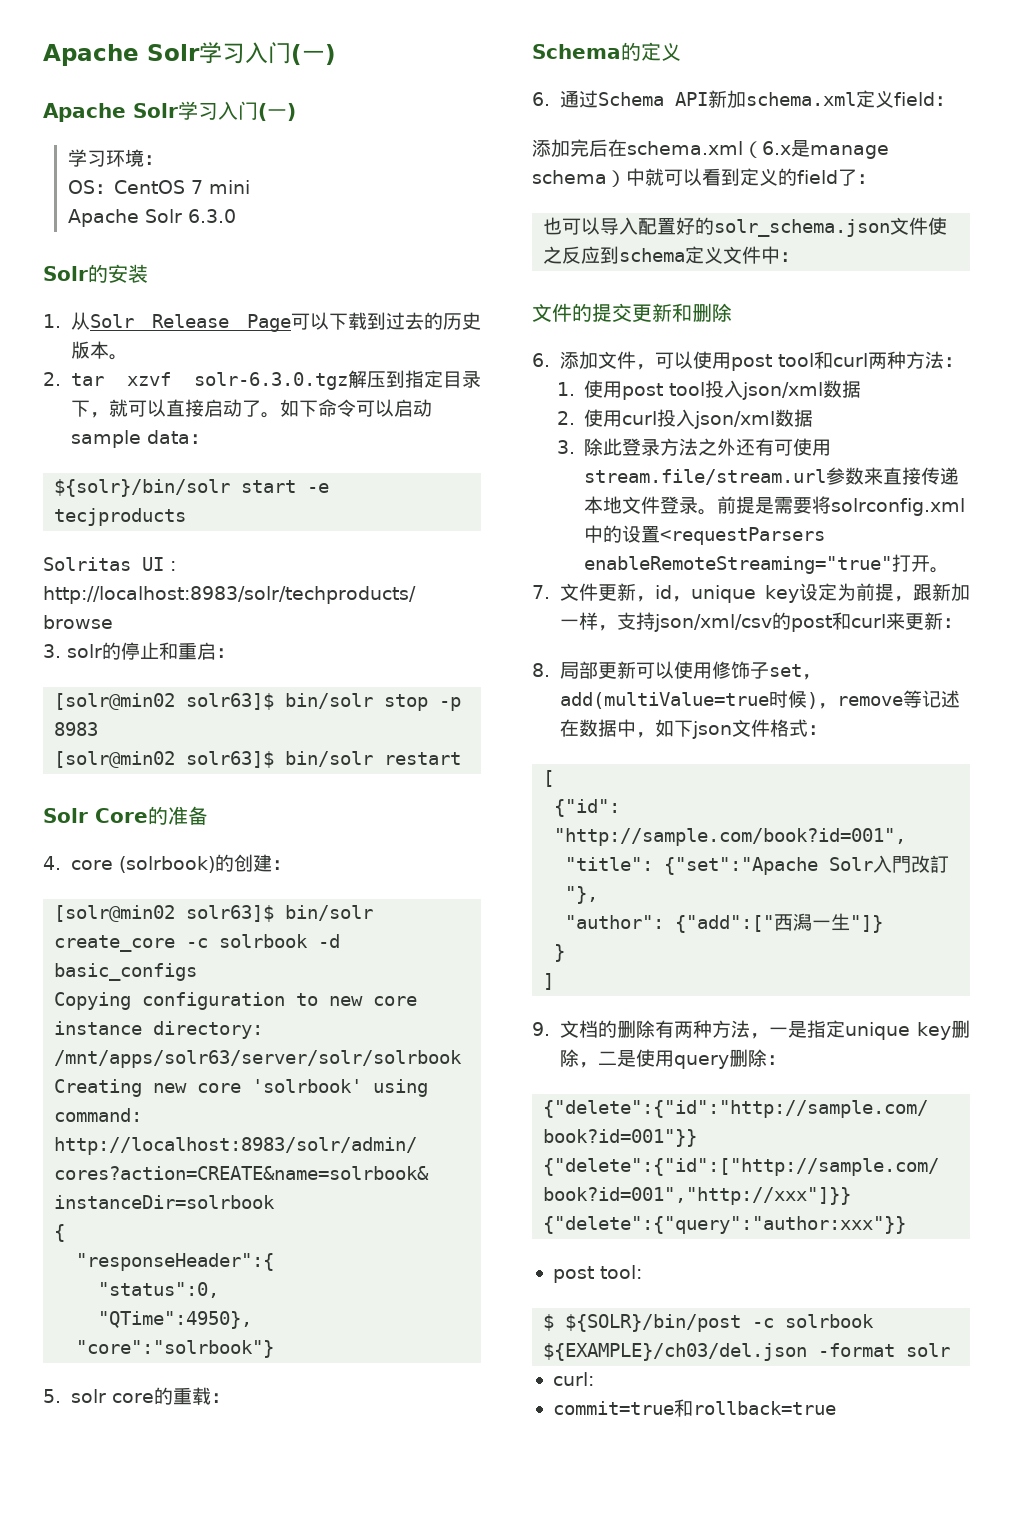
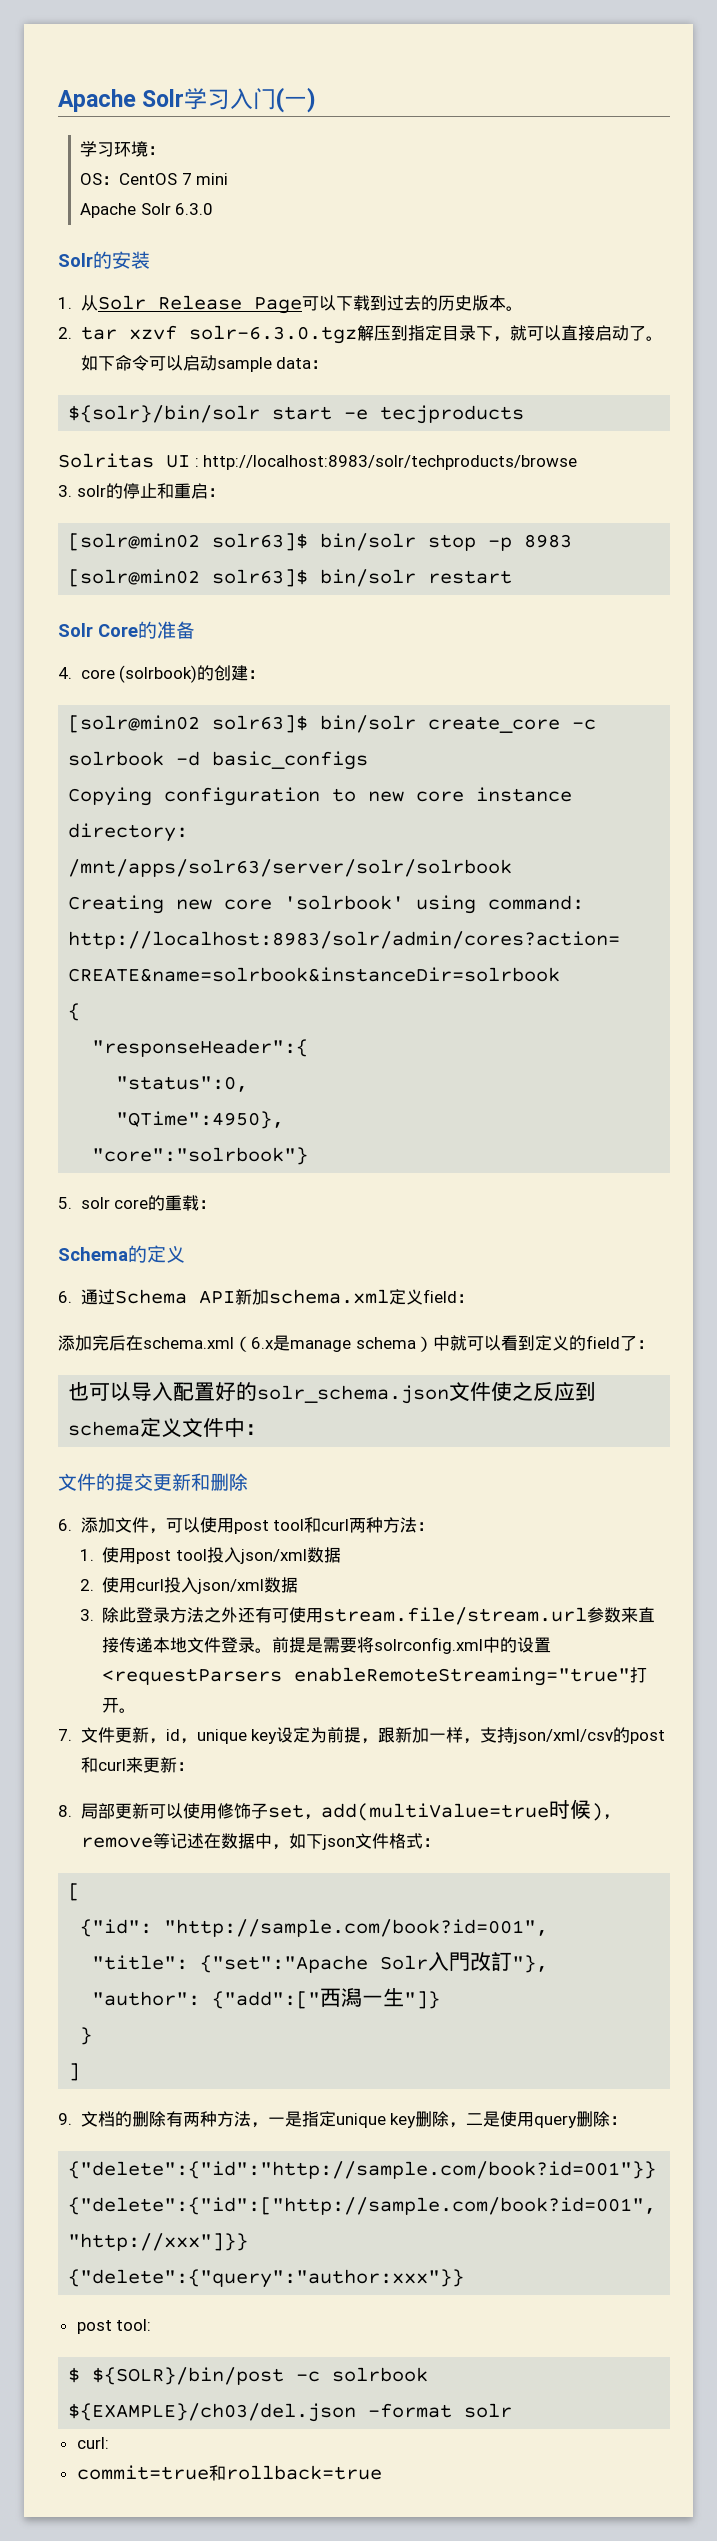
[43,42,336,66] [43,101,296,122] Apache Solr学习入门(一) // Apache Solr学习入门(一) -> [58,87,317,113] Apache Solr学习入门(一)

